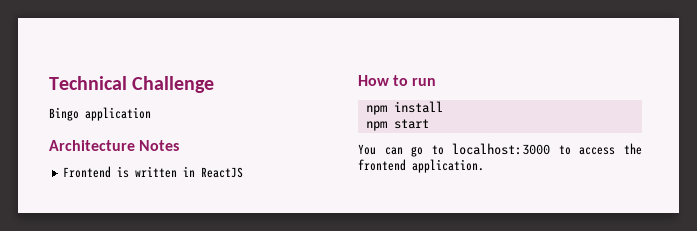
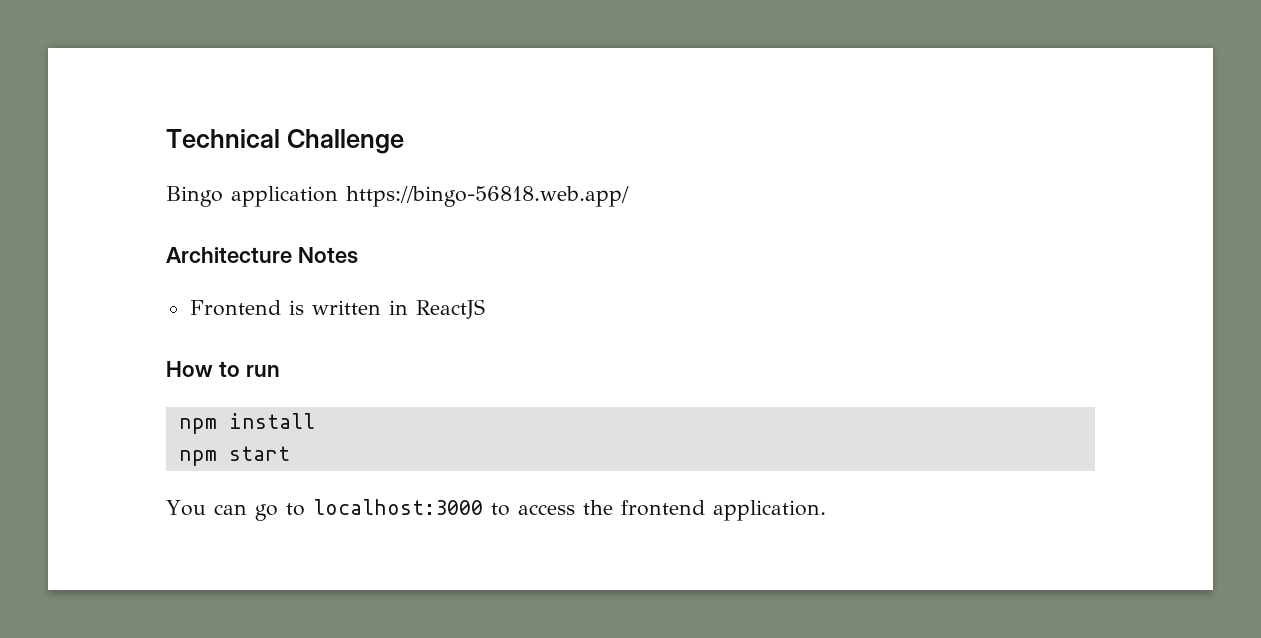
(151, 114) none -> [346,186,629,207] https://bingo-56818.web.app/

